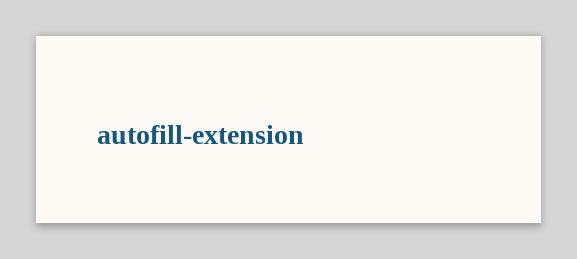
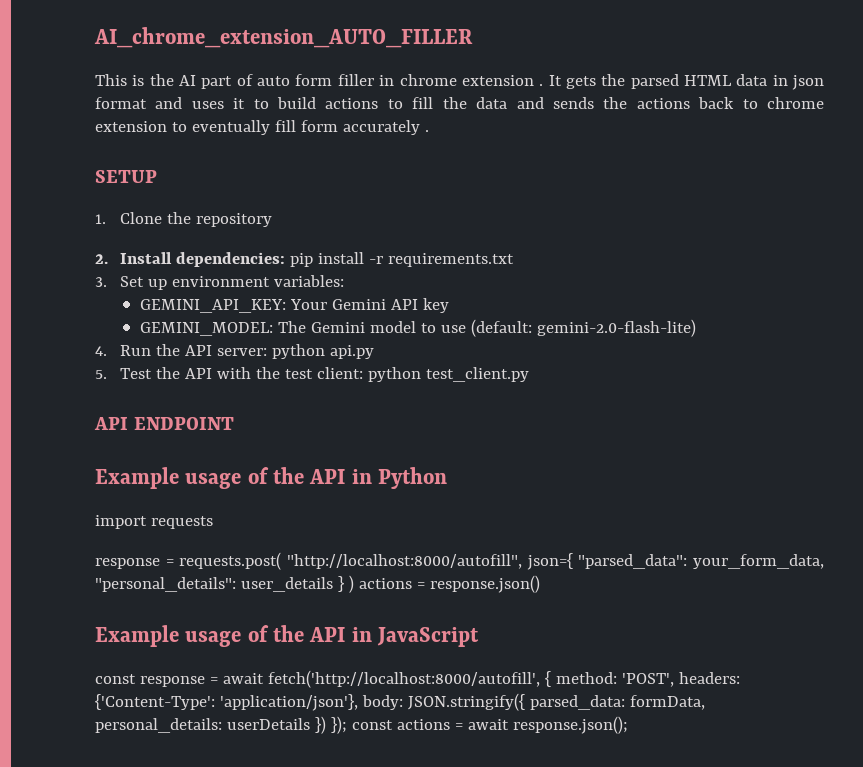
[97,125,304,144] autofill-extension -> [94,27,473,48] [95,74,825,90] [95,97,824,109] [95,120,429,135] [95,170,157,183] [95,212,272,227] [95,252,514,267] [95,275,344,290] [140,298,449,313] [140,319,696,337] [95,344,374,359] [95,367,529,382] [94,417,234,430] [95,467,448,489] [95,515,213,529] [95,552,824,570] [95,575,540,593] [95,625,480,647] [95,670,740,688] [95,693,705,711] [95,716,628,734] AI_chrome_extension_AUTO_FILLER // This is the AI part of auto form filler in chrome extension . It gets the parsed HTML data in json format and uses it to build actions to fill the data and sends the actions back to chrome extension to eventually fill form accurately . // SETUP // 1. Clone the repository // 2. Install dependencies: pip install -r requirements.txt // 3. Set up environment variables: // GEMINI_API_KEY: Your Gemini API key // GEMINI_MODEL: The Gemini model to use (default: gemini-2.0-flash-lite) // 4. Run the API server: python api.py // 5. Test the API with the test client: python test_client.py // API ENDPOINT // Example usage of the API in Python // import requests // response = requests.post( "http://localhost:8000/autofill", json={ "parsed_data": your_form_data, "personal_details": user_details } ) actions = response.json() // Example usage of the API in JavaScript // const response = await fetch('http://localhost:8000/autofill', { method: 'POST', headers: {'Content-Type': 'application/json'}, body: JSON.stringify({ parsed_data: formData, personal_details: userDetails }) }); const actions = await response.json();

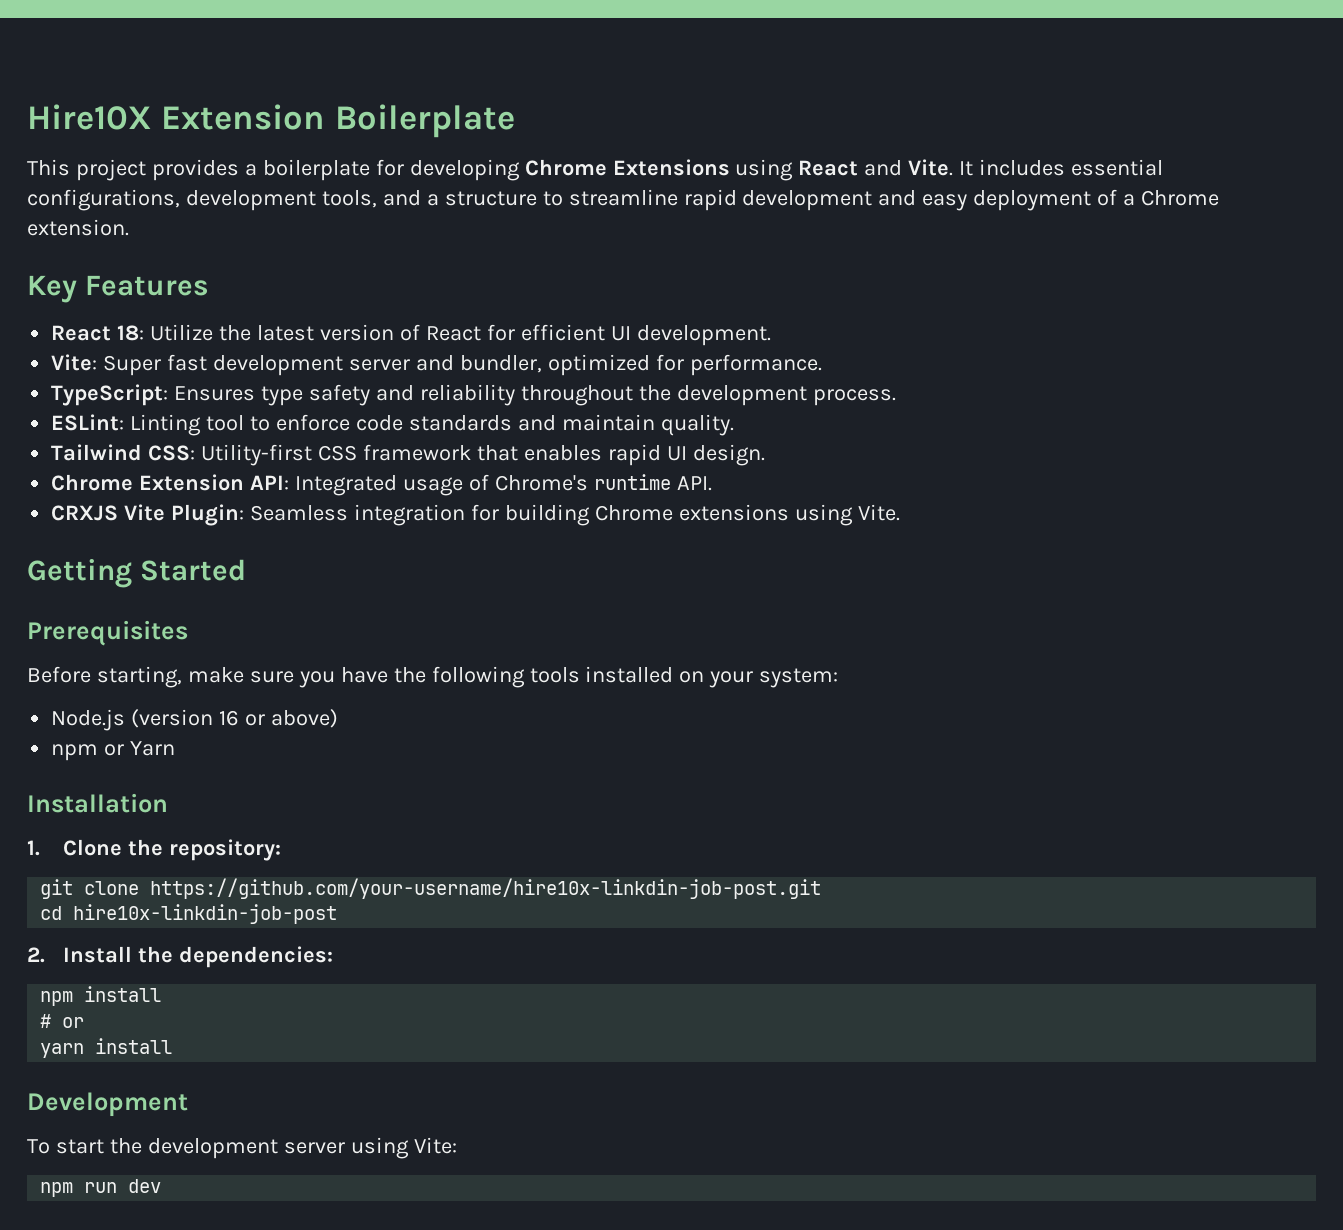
[94,27,473,48] [95,74,825,90] [95,97,824,109] [95,120,429,135] [95,170,157,183] [95,212,272,227] AI_chrome_extension_AUTO_FILLER // This is the AI part of auto form filler in chrome extension . It gets the parsed HTML data in json format and uses it to build actions to fill the data and sends the actions back to chrome extension to eventually fill form accurately . // SETUP // 1. Clone the repository -> [27,104,515,138] [27,159,1164,181] [27,189,1220,211] [27,219,129,236] [27,275,209,303] [51,324,771,346] [51,354,822,376] [51,384,896,406] [51,414,734,436] [51,444,765,466] [51,474,712,496] [51,504,900,526] [27,559,246,588] [27,620,188,646] [27,666,839,688] [51,709,338,731] [51,741,176,761] [27,793,168,813] [27,839,281,861] [40,878,822,899] [40,904,338,924] Hire10X Extension Boilerplate // This project provides a boilerplate for developing Chrome Extensions using React and Vite. It includes essential configurations, development tools, and a structure to streamline rapid development and easy deployment of a Chrome extension. // Key Features // React 18: Utilize the latest version of React for efficient UI development. // Vite: Super fast development server and bundler, optimized for performance. // TypeScript: Ensures type safety and reliability throughout the development process. // ESLint: Linting tool to enforce code standards and maintain quality. // Tailwind CSS: Utility-first CSS framework that enables rapid UI design. // Chrome Extension API: Integrated usage of Chrome's runtime API. // CRXJS Vite Plugin: Seamless integration for building Chrome extensions using Vite. // Getting Started // Prerequisites // Before starting, make sure you have the following tools installed on your system: // Node.js (version 16 or above) // npm or Yarn // Installation // 1. Clone the repository: // git clone https://github.com/your-username/hire10x-linkdin-job-post.git // cd hire10x-linkdin-job-post
(172, 258) none -> [137,946,173,963] the
[289,252,514,267] [95,275,344,290] [140,298,449,313] [140,319,696,337] [95,344,374,359] [95,367,529,382] [94,417,234,430] [95,467,448,489] [95,515,213,529] [95,552,824,570] [95,575,540,593] [95,625,480,647] [95,670,740,688] [95,693,705,711] [95,716,628,734] pip install -r requirements.txt // 3. Set up environment variables: // GEMINI_API_KEY: Your Gemini API key // GEMINI_MODEL: The Gemini model to use (default: gemini-2.0-flash-lite) // 4. Run the API server: python api.py // 5. Test the API with the test client: python test_client.py // API ENDPOINT // Example usage of the API in Python // import requests // response = requests.post( "http://localhost:8000/autofill", json={ "parsed_data": your_form_data, "personal_details": user_details } ) actions = response.json() // Example usage of the API in JavaScript // const response = await fetch('http://localhost:8000/autofill', { method: 'POST', headers: {'Content-Type': 'application/json'}, body: JSON.stringify({ parsed_data: formData, personal_details: userDetails }) }); const actions = await response.json(); -> [40,986,162,1006] [40,1014,85,1028] [40,1038,173,1058] [27,1092,188,1117] [27,1137,457,1159] [40,1179,162,1197] // npm install // # or // yarn install // Development // To start the development server using Vite: // npm run dev

